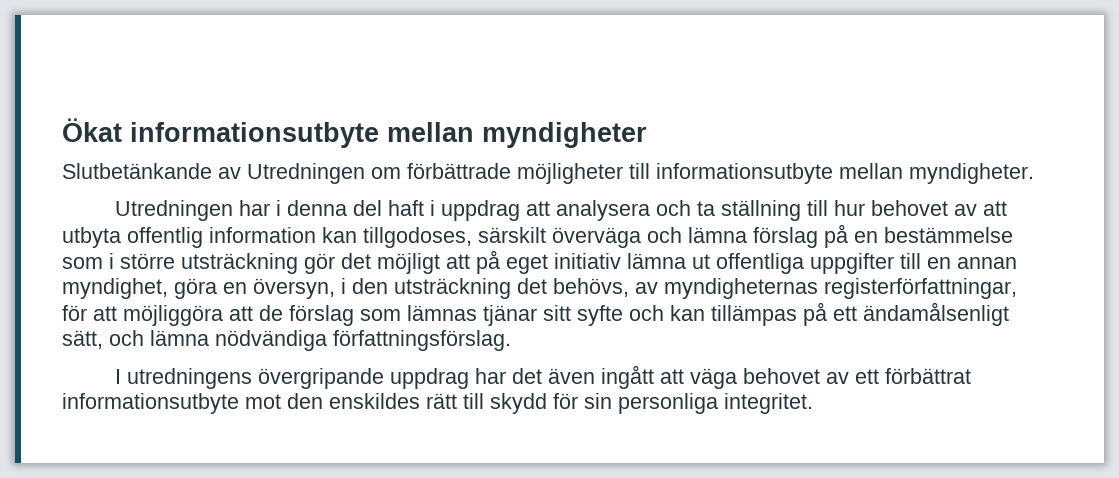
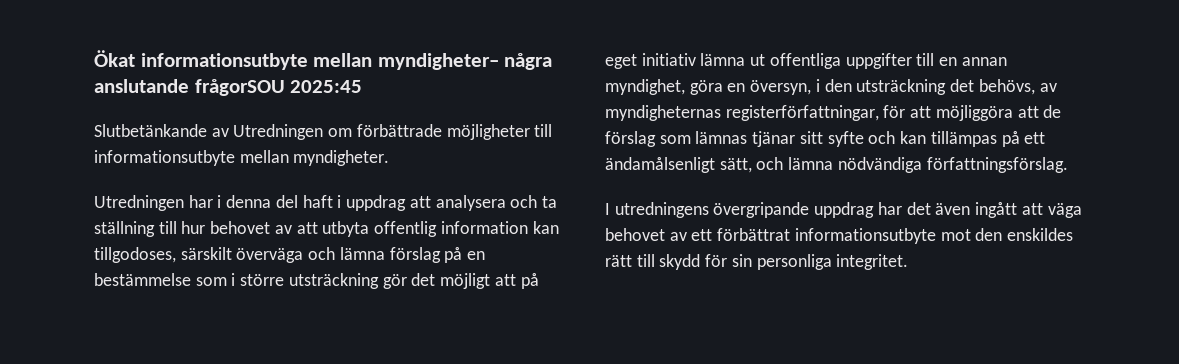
[482,122,647,148] myndigheter -> [377,53,553,70] [94,79,363,96] myndigheter– några anslutande frågorSOU 2025:45

